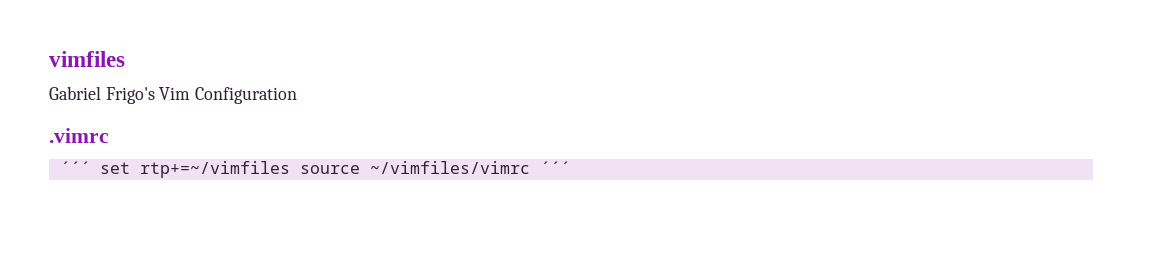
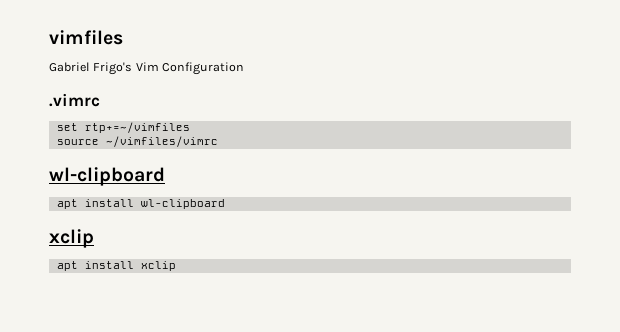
[59,161,90,174] ´´´ -> (100, 100) none
(290, 169) none -> (190, 127) //
[539,161,570,174] ´´´ -> [49,167,165,186] [56,199,225,209] [49,229,94,248] [56,261,176,271] // wl-clipboard // apt install wl-clipboard // xclip // apt install xclip

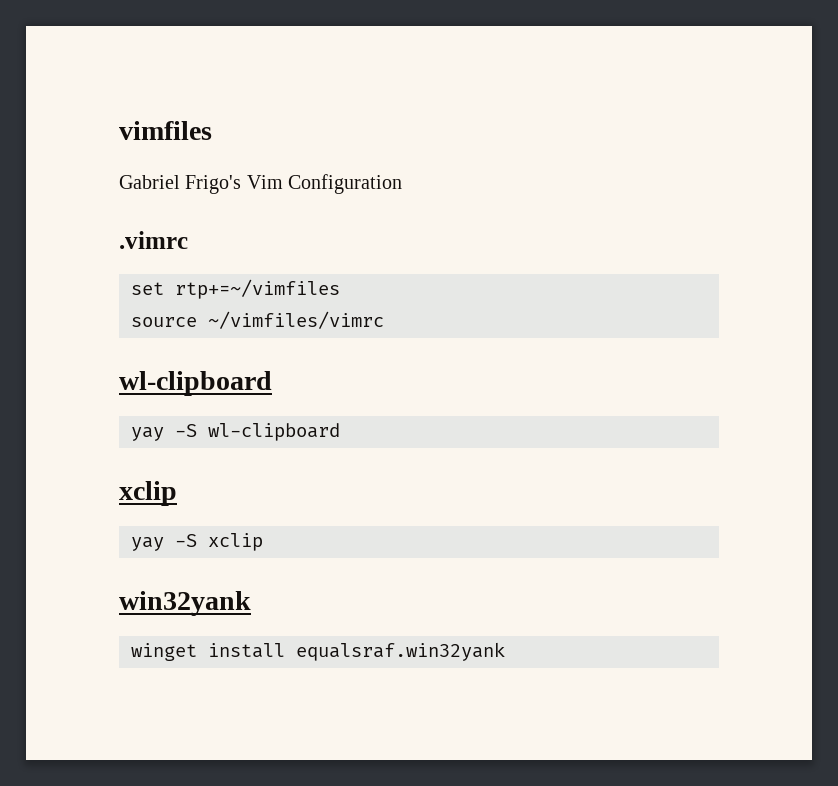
[56,199,134,209] apt install -> [131,424,197,441] yay -S
[56,261,176,271] apt install xclip -> [131,533,263,551] [119,591,251,616] [131,642,505,661] yay -S xclip // win32yank // winget install equalsraf.win32yank

